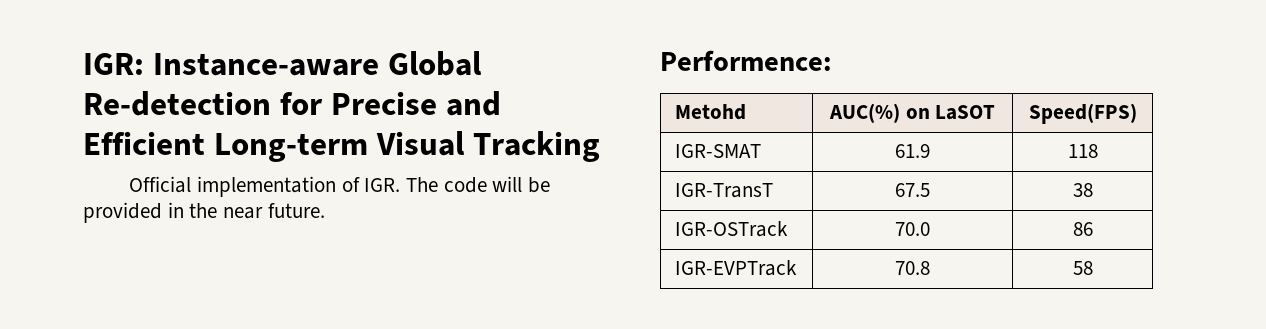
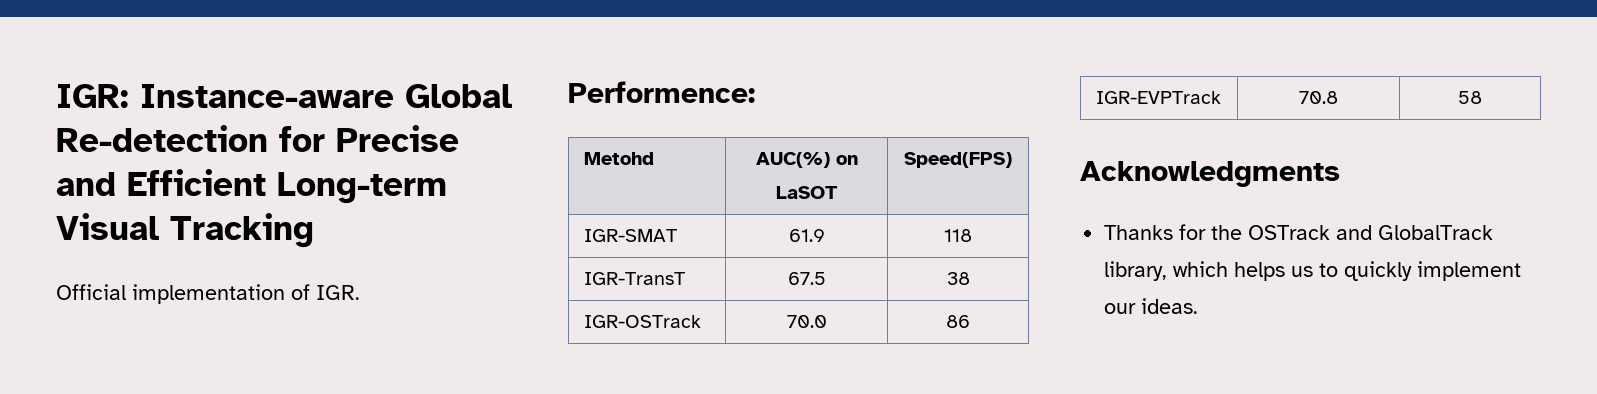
[405,176,550,193] [83,202,325,223] The code will be provided in the near future. -> (360, 292) none
(1093, 268) none -> [1080,161,1340,187] [1104,224,1494,240] [1104,261,1522,281] [1104,298,1199,314] // Acknowledgments // Thanks for the OSTrack and GlobalTrack library, which helps us to quickly implement our ideas.

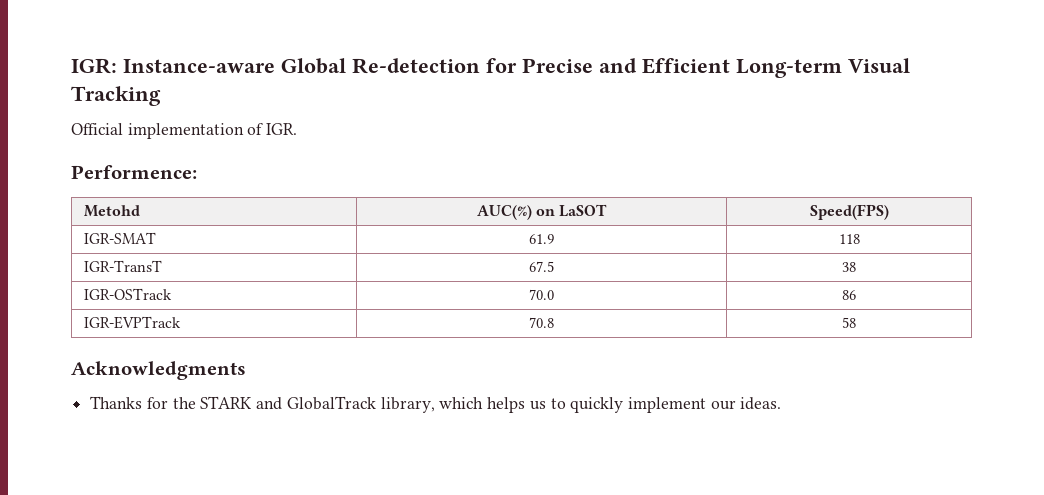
[1248,225,1331,240] OSTrack -> [200,396,253,409] STARK

